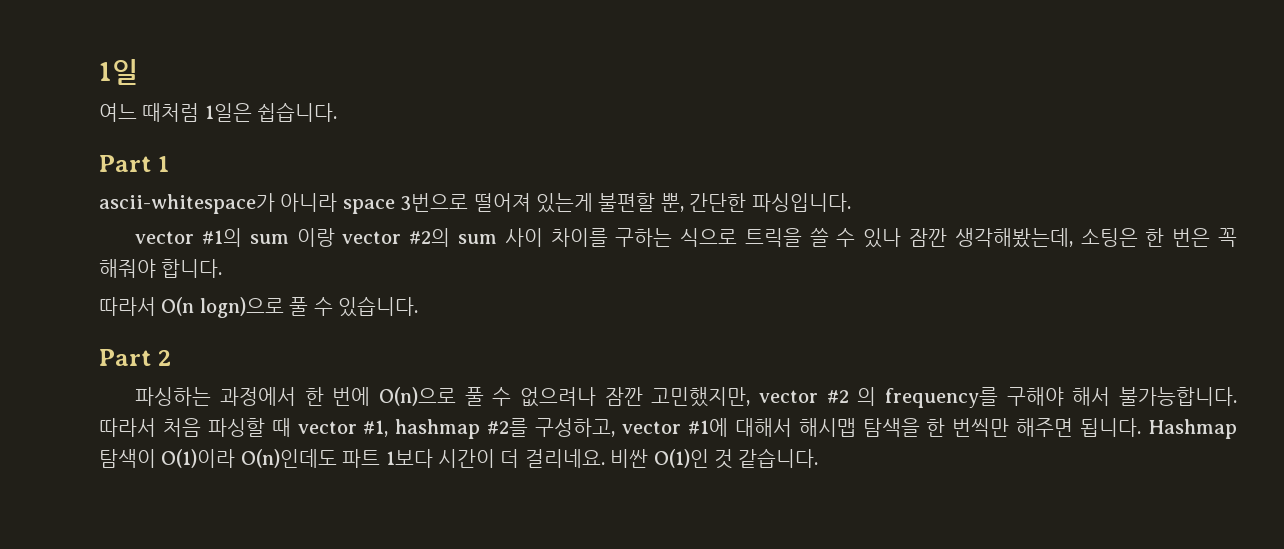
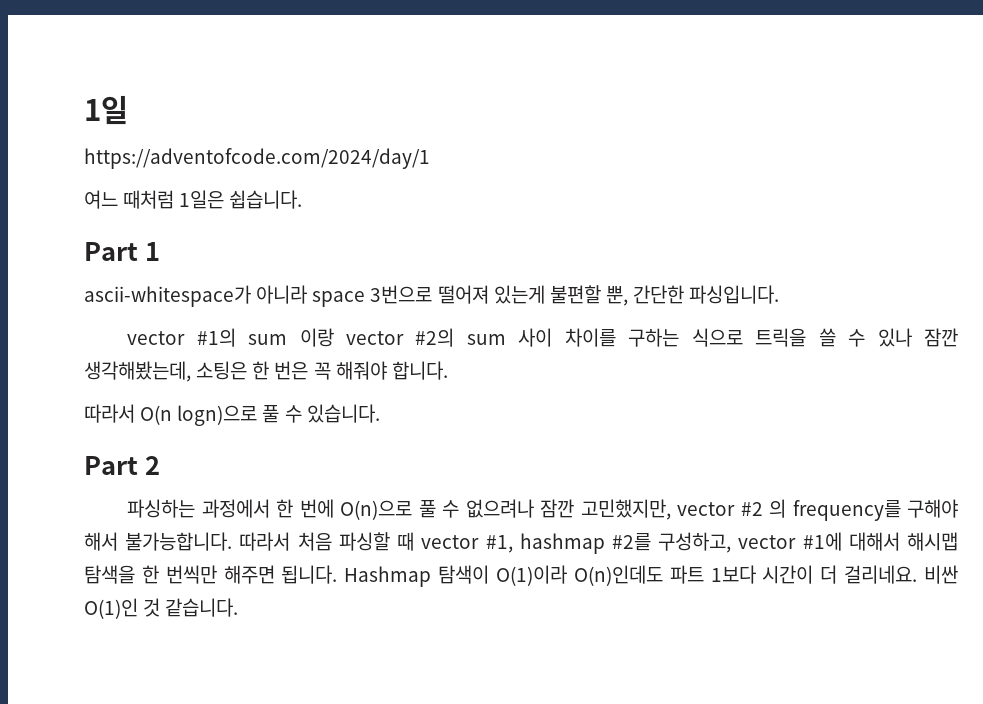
(138, 72) none -> [84,148,430,169] // https://adventofcode.com/2024/day/1

